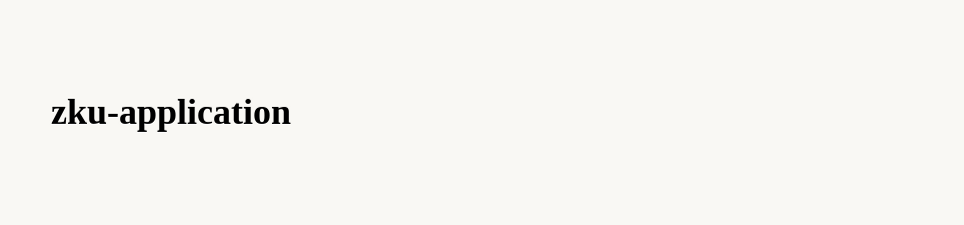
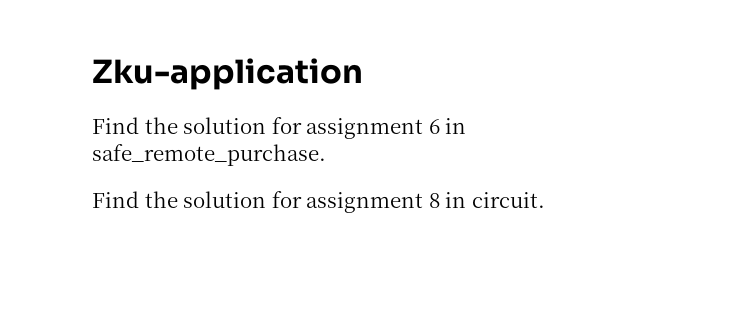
[50,98,292,132] zku-application -> [92,58,363,90] [92,117,467,139] [92,144,326,166] [92,191,545,213] Zku-application // Find the solution for assignment 6 in safe_remote_purchase. // Find the solution for assignment 8 in circuit.

